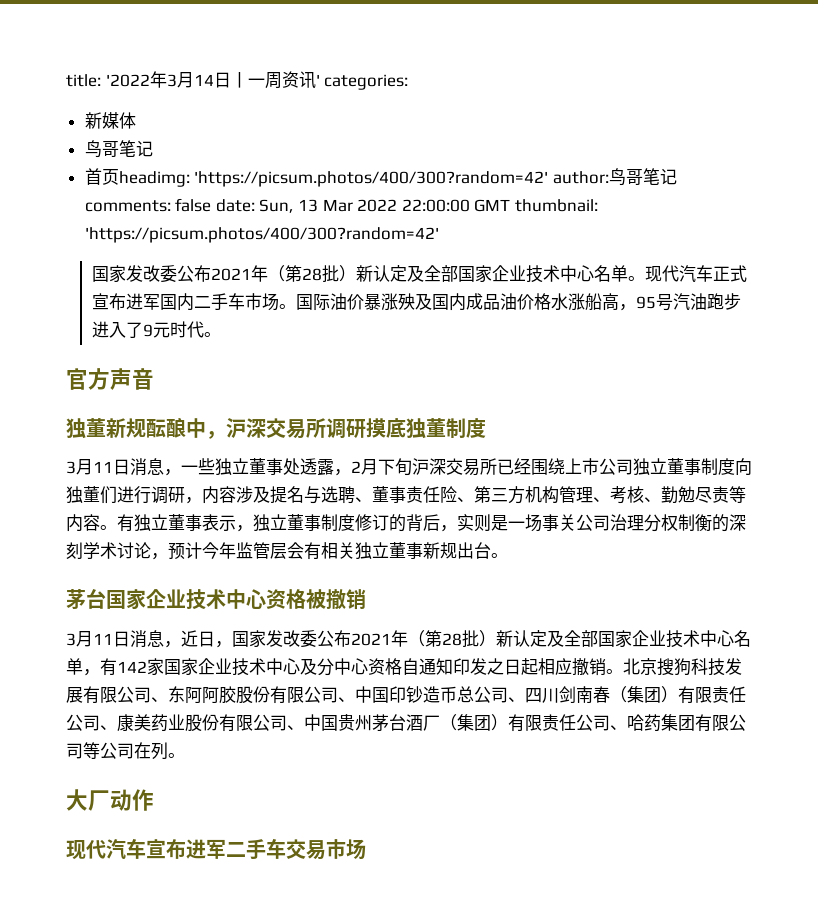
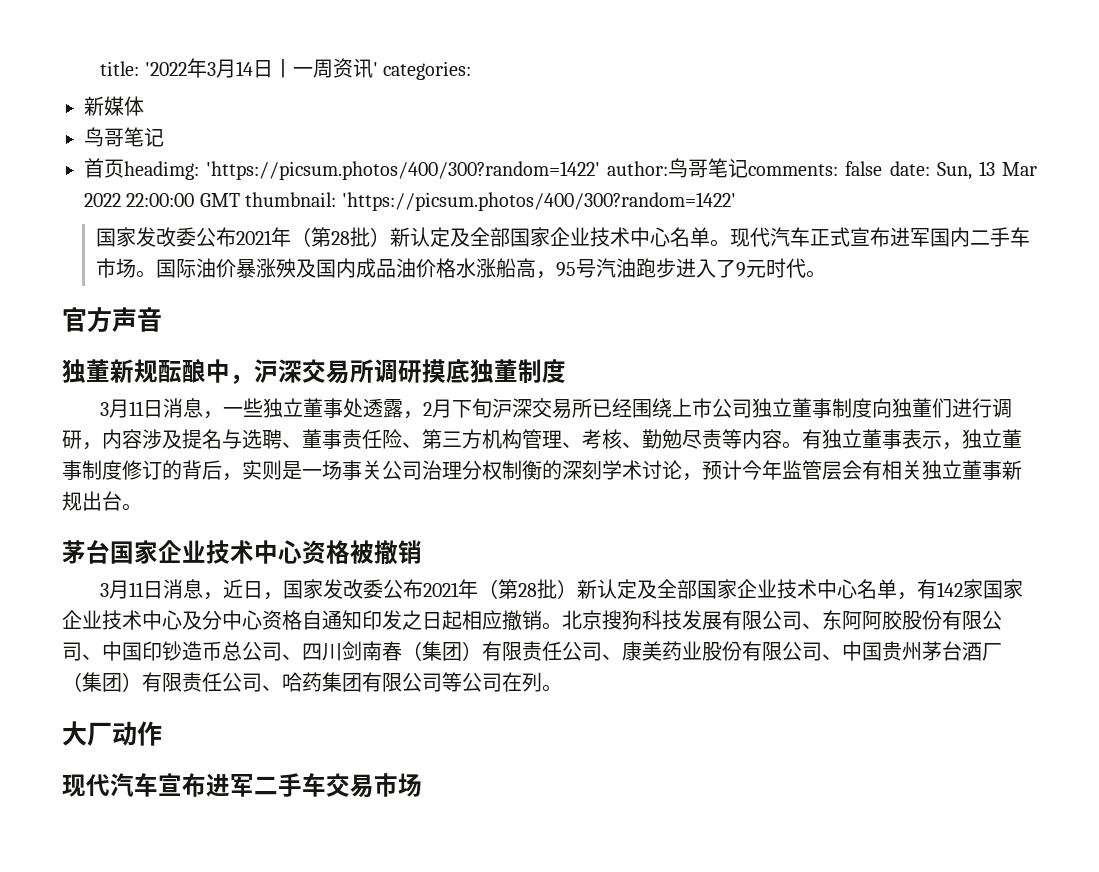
[194,171,549,187] 'https://picsum.photos/400/300?random=42' -> [206,161,601,180] 'https://picsum.photos/400/300?random=1422'
[84,227,439,243] 'https://picsum.photos/400/300?random=42' -> [341,192,736,211] 'https://picsum.photos/400/300?random=1422'

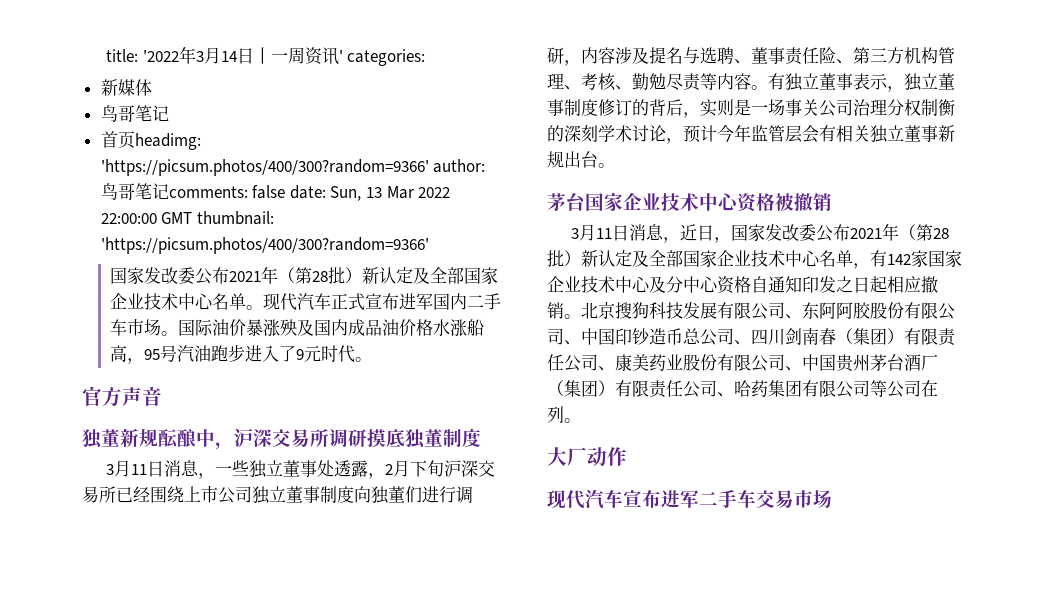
[206,161,601,180] 'https://picsum.photos/400/300?random=1422' -> [100,159,429,176] 'https://picsum.photos/400/300?random=9366'
[341,192,736,211] 'https://picsum.photos/400/300?random=1422' -> [100,237,429,254] 'https://picsum.photos/400/300?random=9366'

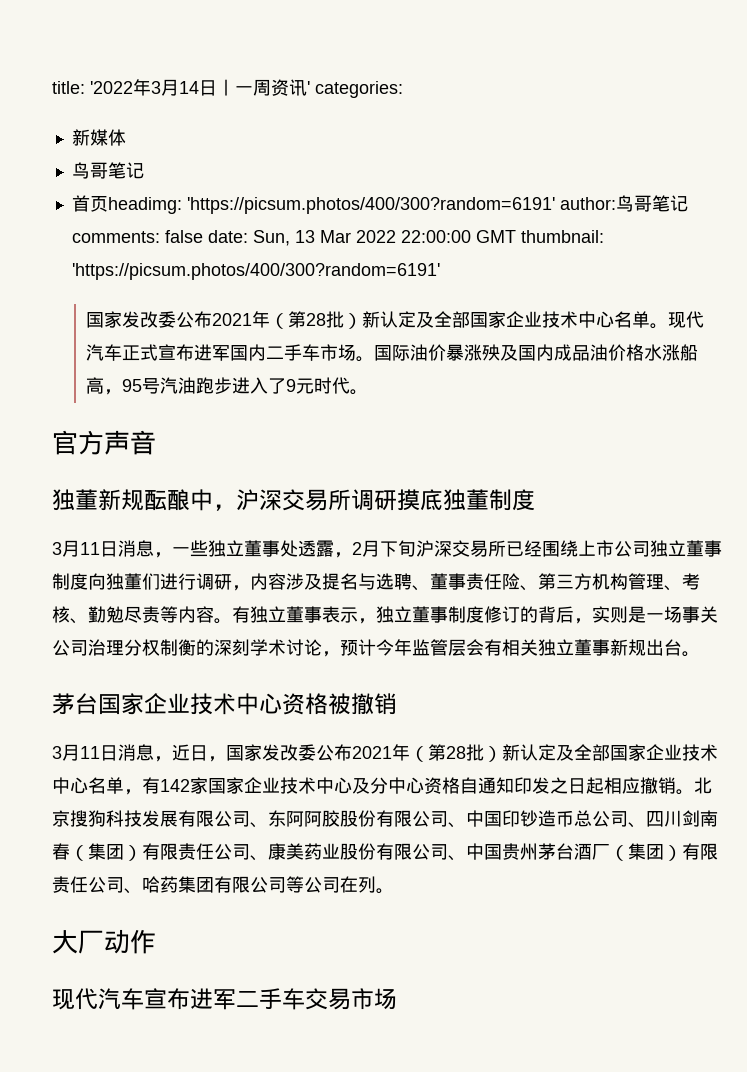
[100,159,429,176] 'https://picsum.photos/400/300?random=9366' -> [186,197,555,214] 'https://picsum.photos/400/300?random=6191'
[100,237,429,254] 'https://picsum.photos/400/300?random=9366' -> [71,263,440,280] 'https://picsum.photos/400/300?random=6191'

